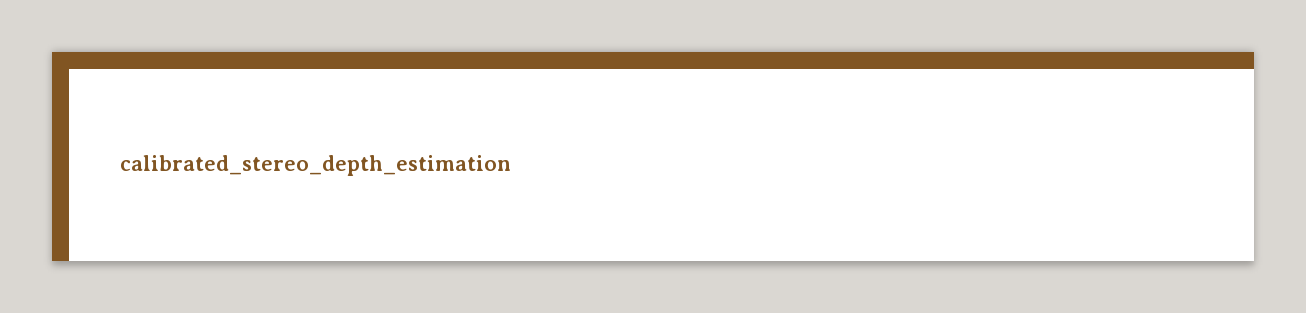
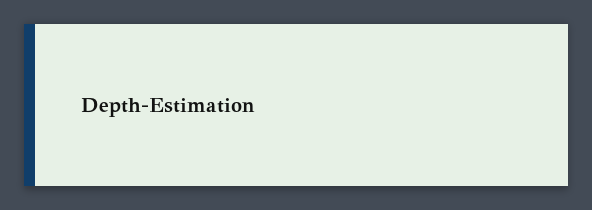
[120,155,511,176] calibrated_stereo_depth_estimation -> [81,98,255,117] Depth-Estimation

